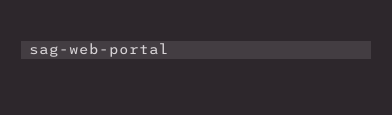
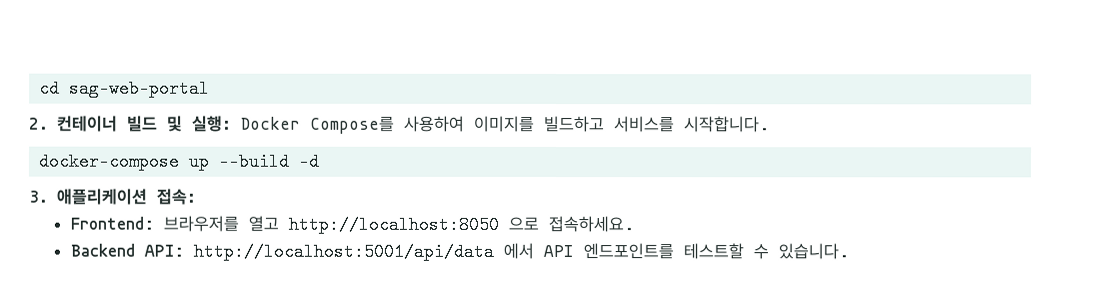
(28, 50) none -> [39,79,61,98] cd
(169, 50) none -> [29,115,770,134] [38,152,320,171] [28,188,196,205] [69,215,634,234] [69,242,849,261] // 2. 컨테이너 빌드 및 실행: Docker Compose를 사용하여 이미지를 빌드하고 서비스를 시작합니다. // docker-compose up --build -d // 3. 애플리케이션 접속: // Frontend: 브라우저를 열고 http://localhost:8050 으로 접속하세요. // Backend API: http://localhost:5001/api/data 에서 API 엔드포인트를 테스트할 수 있습니다.

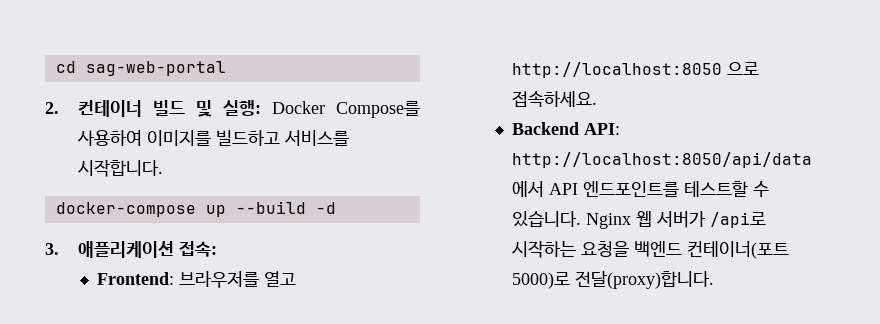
[192,242,494,261] http://localhost:5001/api/data -> [512,152,813,168] http://localhost:8050/api/data
(849, 251) none -> [586,211,767,229] [512,240,790,259] [512,271,715,289] Nginx 웹 서버가 /api로 시작하는 요청을 백엔드 컨테이너(포트 5000)로 전달(proxy)합니다.

